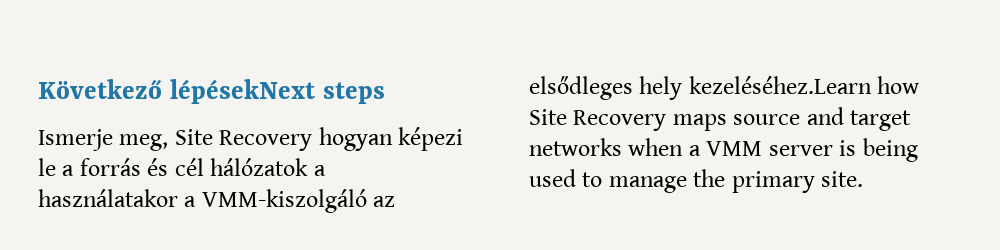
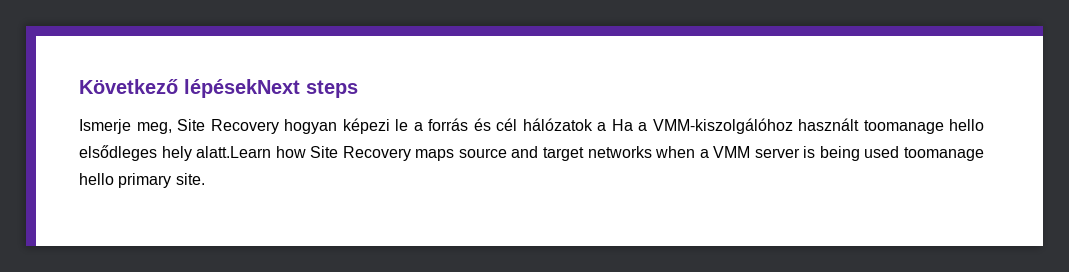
[38,189,396,213] használatakor a VMM-kiszolgáló az -> [611,118,984,134] Ha a VMM-kiszolgálóhoz használt toomanage hello
[688,76,872,94] kezeléséhez.Learn -> [196,146,272,158] alatt.Learn
[582,169,726,193] to manage the -> [903,147,984,161] [79,173,114,185] toomanage hello

